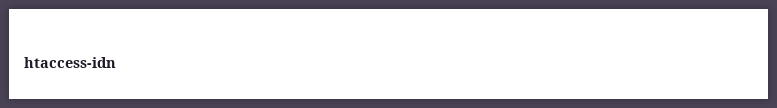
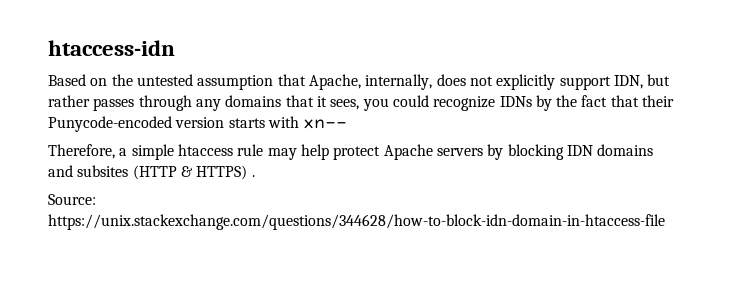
(116, 62) none -> [48,74,671,90] [48,95,675,111] [48,116,348,132] [48,144,654,160] [48,165,255,180] [48,194,96,205] [48,214,665,230] // Based on the untested assumption that Apache, internally, does not explicitly support IDN, but rather passes through any domains that it sees, you could recognize IDNs by the fact that their Punycode-encoded version starts with xn-- // Therefore, a simple htaccess rule may help protect Apache servers by blocking IDN domains and subsites (HTTP & HTTPS) . // Source: https://unix.stackexchange.com/questions/344628/how-to-block-idn-domain-in-htaccess-file

